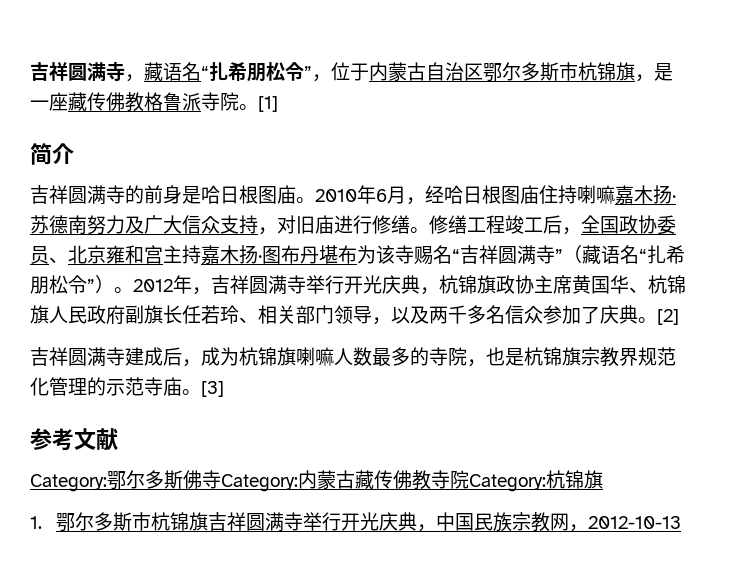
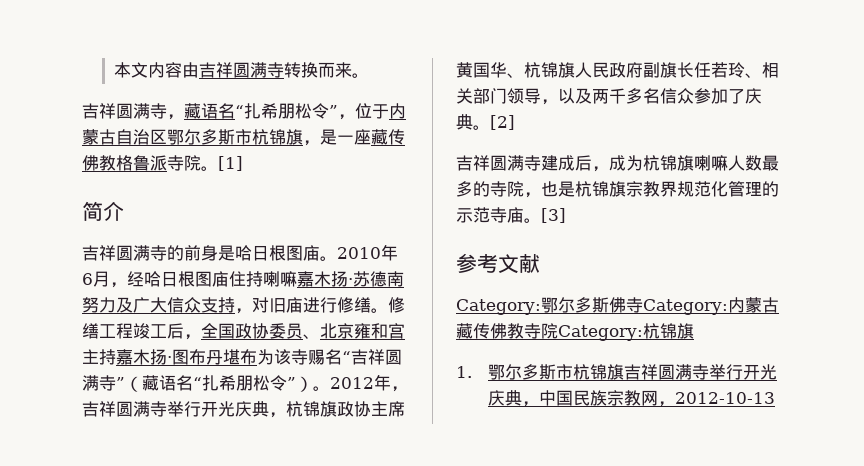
(30, 71) none -> [113,62,369,78] 本文内容由吉祥圆满寺转换而来。 //

